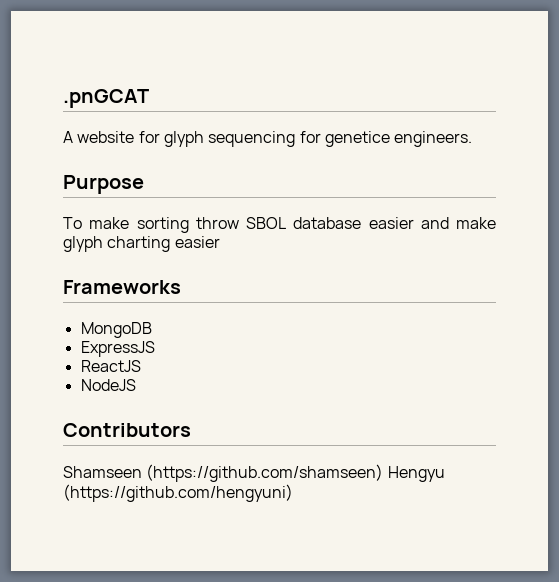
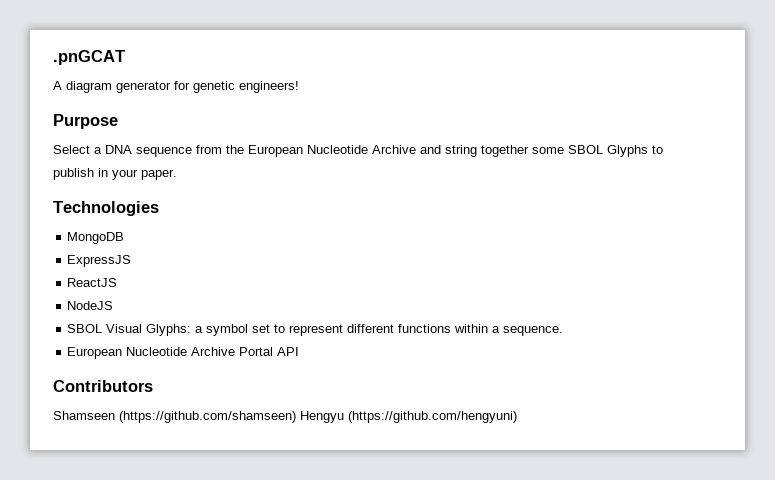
[77,131,473,147] [63,175,144,194] [63,217,496,233] [63,236,220,252] [63,280,181,294] [80,322,152,338] [80,341,155,357] [80,360,141,372] [80,379,136,391] website for glyph sequencing for genetice engineers. // Purpose // To make sorting throw SBOL database easier and make glyph charting easier // Frameworks // MongoDB // ExpressJS // ReactJS // NodeJS -> [66,81,299,93] [53,114,118,129] [53,145,663,157] [53,168,177,180] [53,201,159,216] [67,232,125,244] [67,255,132,267] [67,278,118,287] [67,301,114,310] [67,324,564,336] [67,347,300,359] diagram generator for genetic engineers! // Purpose // Select a DNA sequence from the European Nucleotide Archive and string together some SBOL Glyphs to publish in your paper. // Technologies // MongoDB // ExpressJS // ReactJS // NodeJS // SBOL Visual Glyphs: a symbol set to represent different functions within a sequence. // European Nucleotide Archive Portal API

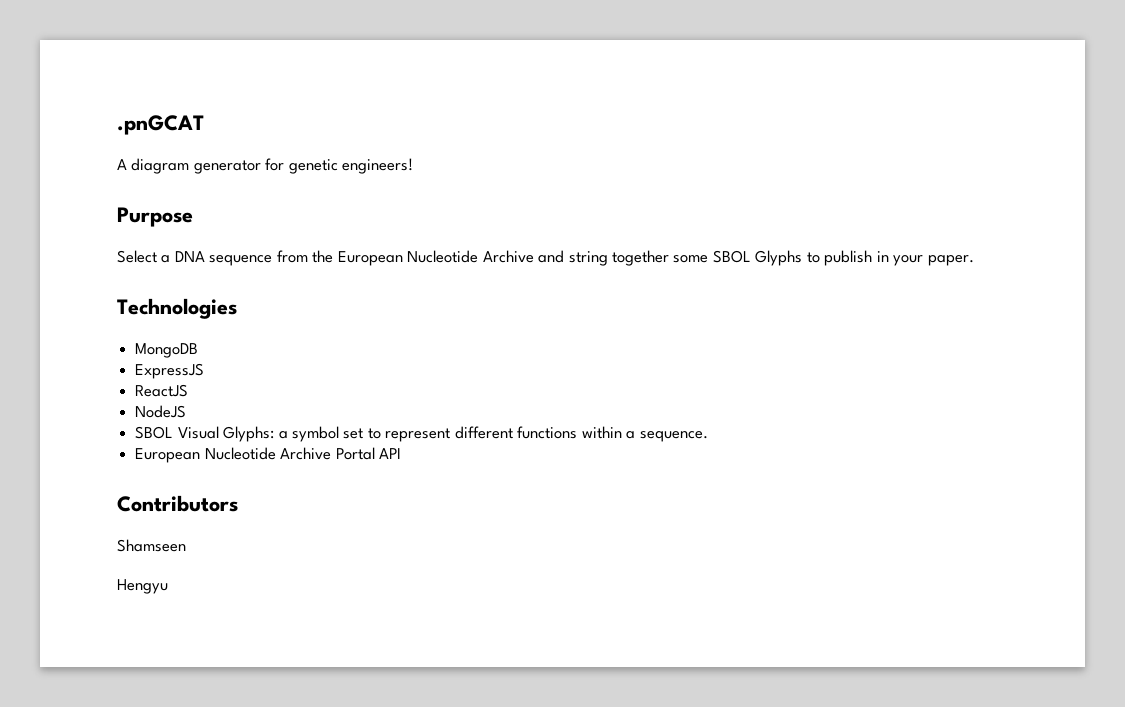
[119,411,517,423] (https://github.com/shamseen) Hengyu (https://github.com/hengyuni) -> [117,579,168,594] // Hengyu

